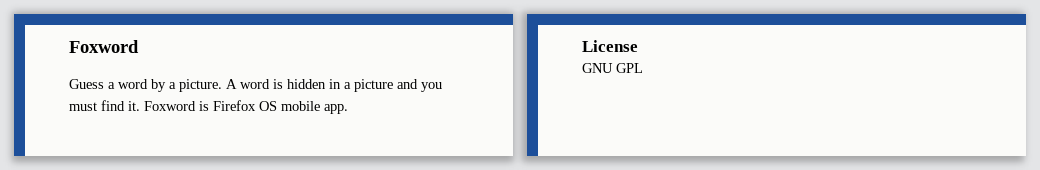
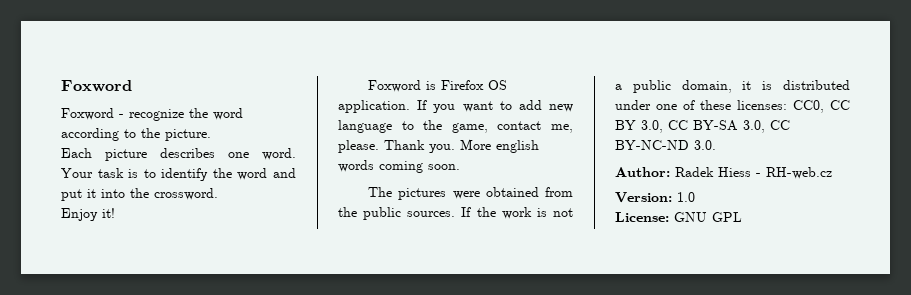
[69,79,442,92] [69,100,348,114] [582,40,638,52] Guess a word by a picture. A word is hidden in a picture and you must find it. Foxword is Firefox OS mobile app. // License // -> [61,108,243,121] [61,128,211,141] [61,148,296,161] [61,168,296,181] [61,188,218,201] [61,208,115,221] [368,80,508,92] [338,100,573,113] [338,120,573,133] [338,139,539,153] [338,160,460,173] [368,187,573,200] [338,207,573,220] [615,80,850,93] [615,100,850,113] [615,120,790,133] [615,140,716,150] [615,167,832,179] [615,192,695,203] [615,212,669,222] Foxword - recognize the word according to the picture. // Each picture describes one word. Your task is to identify the word and put it into the crossword. // Enjoy it! // Foxword is Firefox OS application. If you want to add new language to the game, contact me, please. Thank you. More english words coming soon. // The pictures were obtained from the public sources. If the work is not a public domain, it is distributed under one of these licenses: CC0, CC BY 3.0, CC BY-SA 3.0, CC BY-NC-ND 3.0. // Author: Radek Hiess - RH-web.cz // Version: 1.0 // License:

